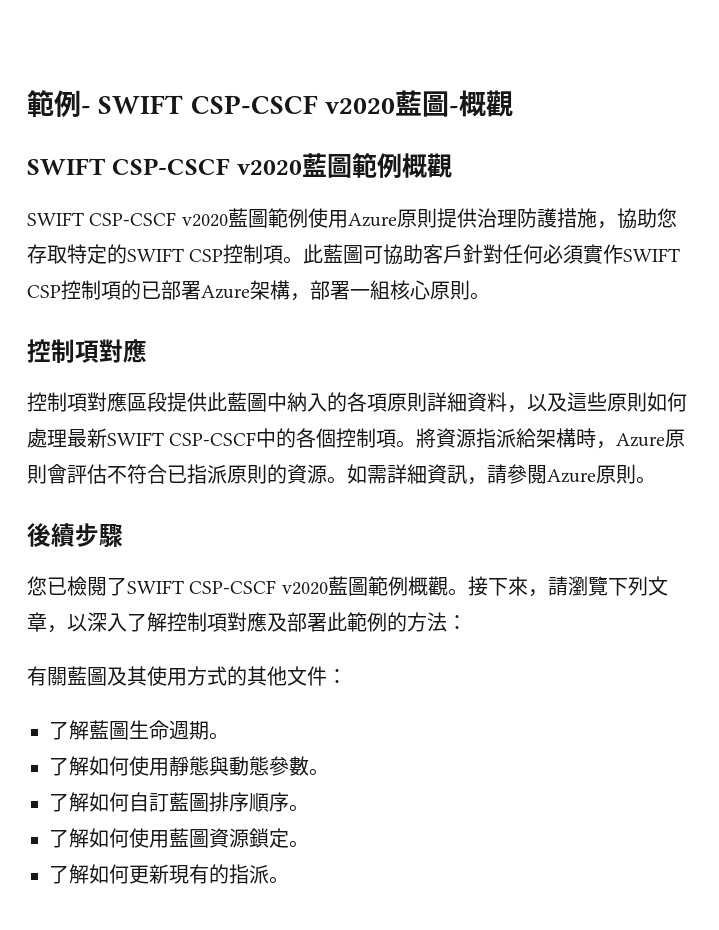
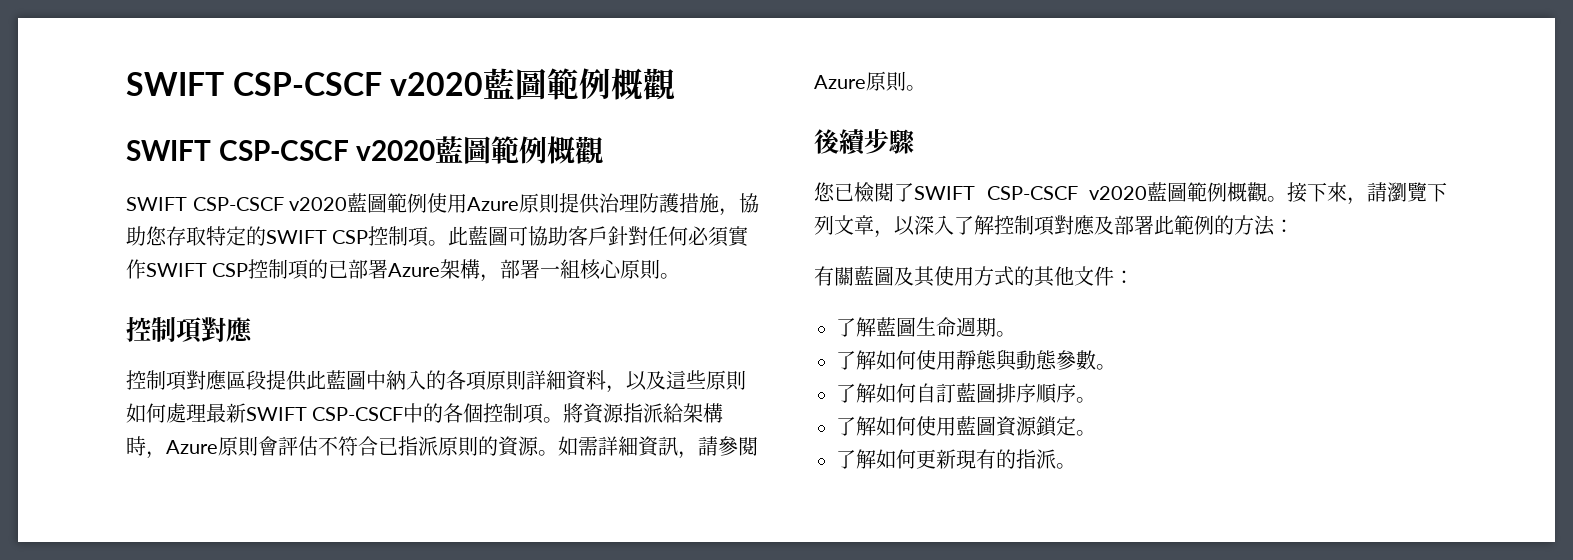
[27,90,459,117] 範例- SWIFT CSP-CSCF v2020藍圖- -> [126,68,612,100] SWIFT CSP-CSCF v2020藍圖範例

